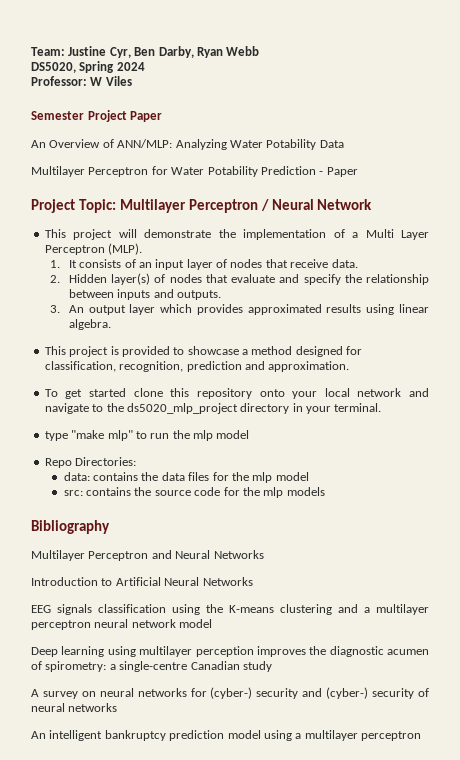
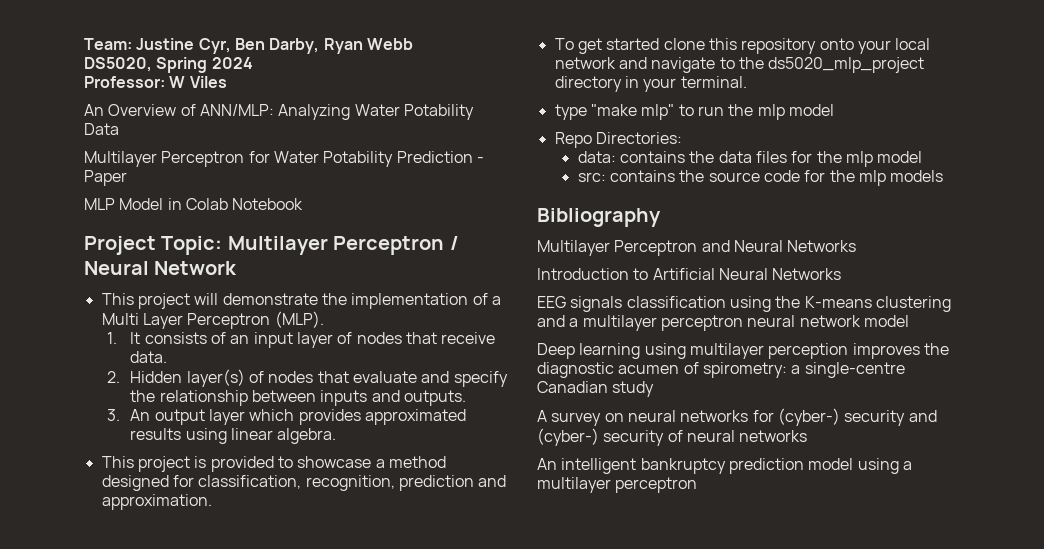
[31,110,163,122] // Semester Project Paper -> (227, 82) none
(358, 172) none -> [84,198,304,210] // MLP Model in Colab Notebook

